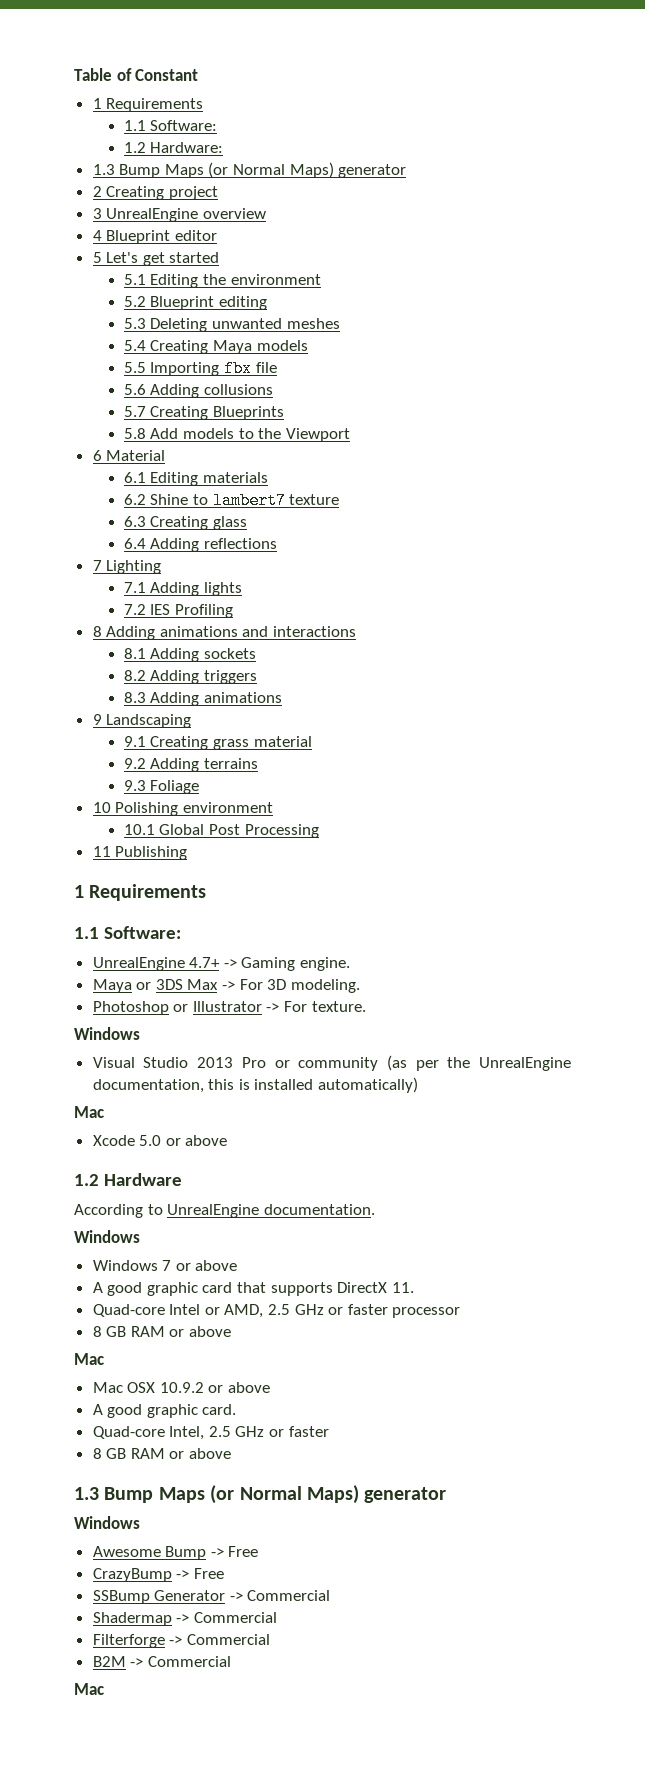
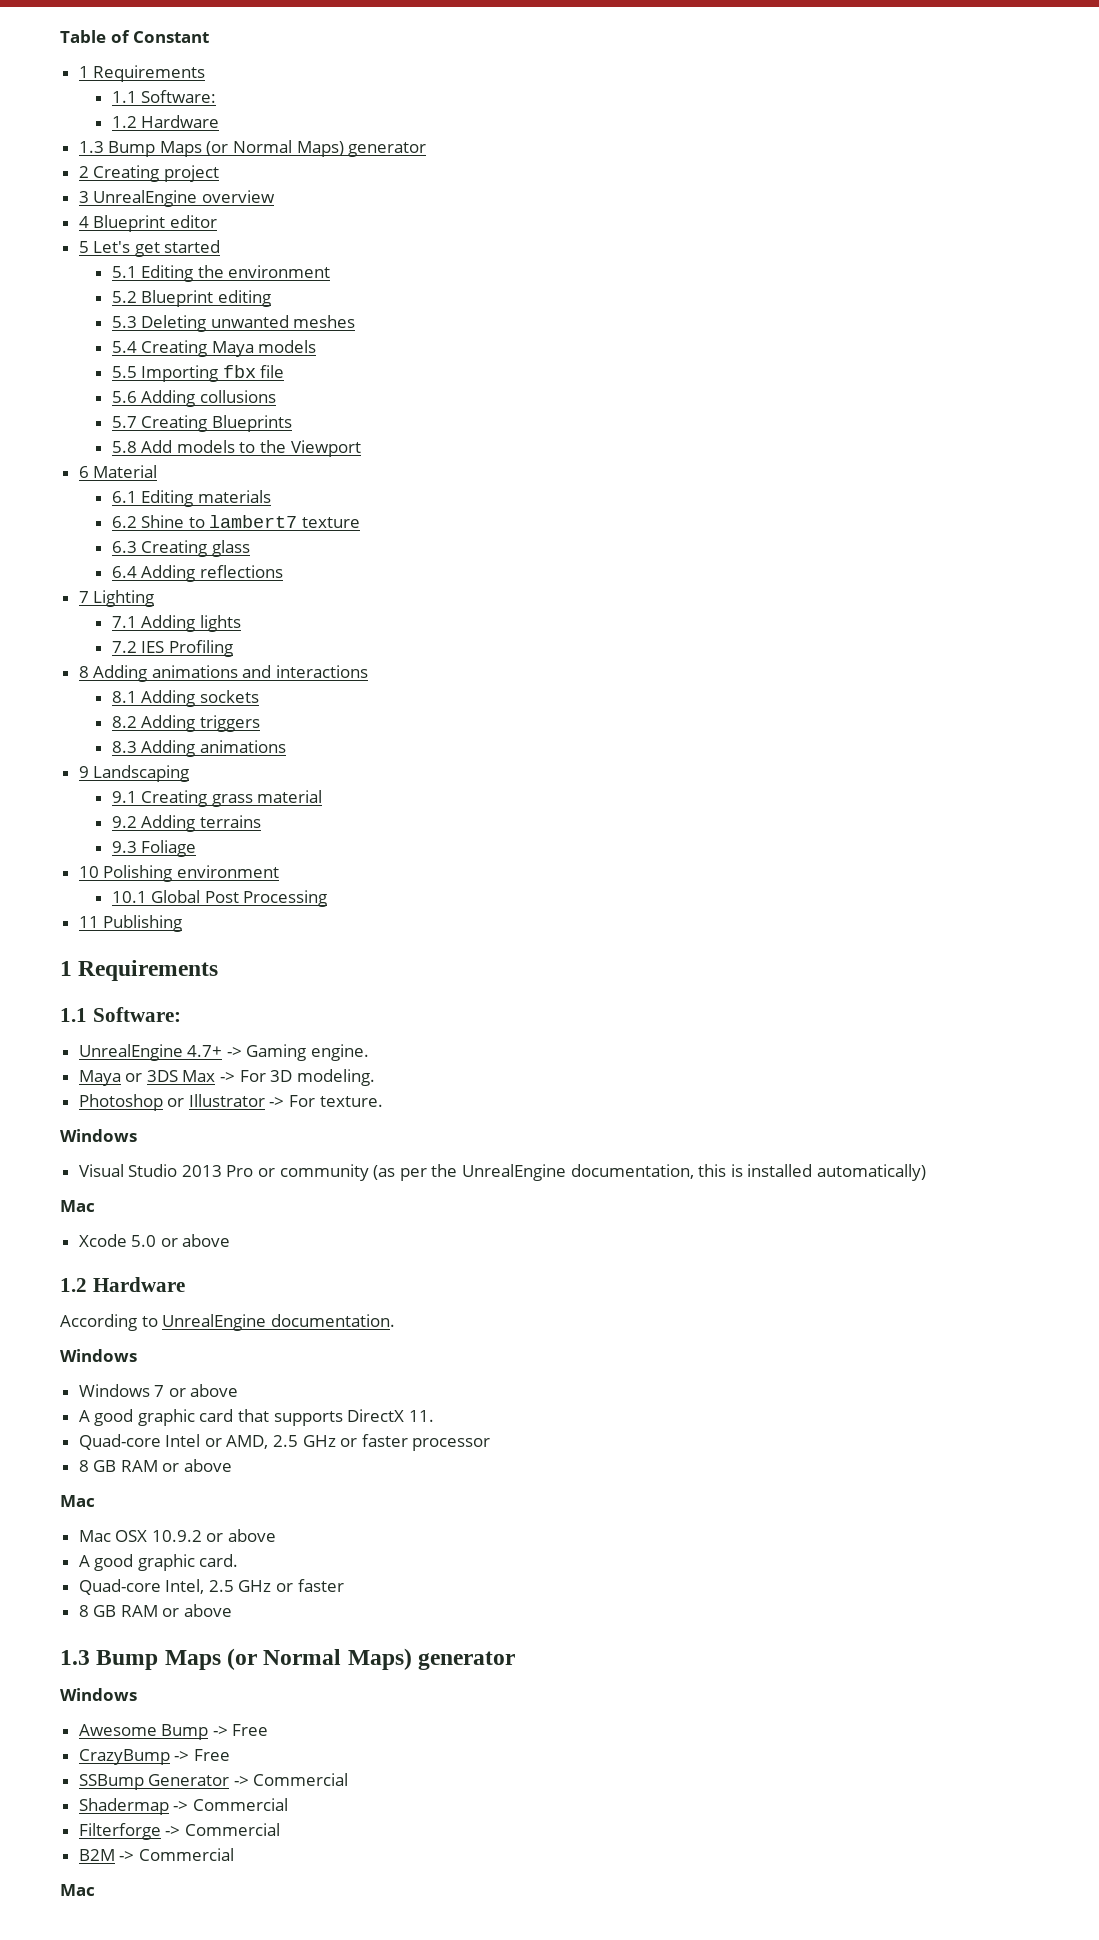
[150,142,224,153] Hardware: -> [141,115,220,128] Hardware

